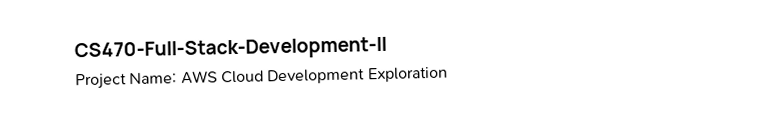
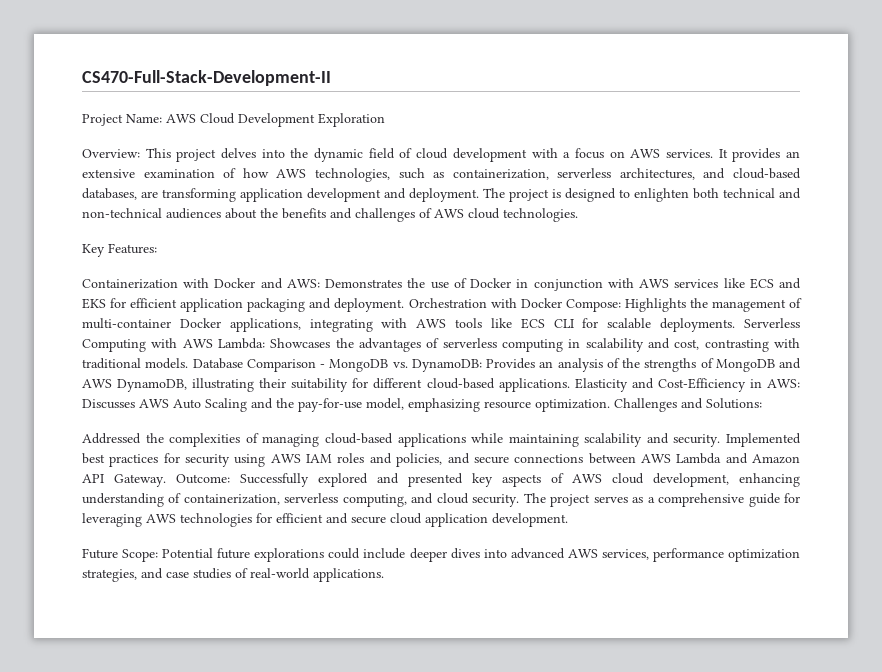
(448, 74) none -> [82,148,801,162] [82,168,802,182] [82,188,801,202] [82,208,578,222] [82,243,157,257] [82,278,802,291] [82,298,802,312] [82,318,800,332] [82,338,800,352] [82,358,801,372] [82,378,801,392] [82,398,762,412] [82,433,802,447] [82,453,801,467] [82,473,800,487] [82,493,800,507] [82,513,568,527] [82,548,800,562] [82,568,384,582] // Overview: This project delves into the dynamic field of cloud development with a focus on AWS services. It provides an extensive examination of how AWS technologies, such as containerization, serverless architectures, and cloud-based databases, are transforming application development and deployment. The project is designed to enlighten both technical and non-technical audiences about the benefits and challenges of AWS cloud technologies. // Key Features: // Containerization with Docker and AWS: Demonstrates the use of Docker in conjunction with AWS services like ECS and EKS for efficient application packaging and deployment. Orchestration with Docker Compose: Highlights the management of multi-container Docker applications, integrating with AWS tools like ECS CLI for scalable deployments. Serverless Computing with AWS Lambda: Showcases the advantages of serverless computing in scalability and cost, contrasting with traditional models. Database Comparison - MongoDB vs. DynamoDB: Provides an analysis of the strengths of MongoDB and AWS DynamoDB, illustrating their suitability for different cloud-based applications. Elasticity and Cost-Efficiency in AWS: Discusses AWS Auto Scaling and the pay-for-use model, emphasizing resource optimization. Challenges and Solutions: // Addressed the complexities of managing cloud-based applications while maintaining scalability and security. Implemented best practices for security using AWS IAM roles and policies, and secure connections between AWS Lambda and Amazon API Gateway. Outcome: Successfully explored and presented key aspects of AWS cloud development, enhancing understanding of containerization, serverless computing, and cloud security. The project serves as a comprehensive guide for leveraging AWS technologies for efficient and secure cloud application development. // Future Scope: Potential future explorations could include deeper dives into advanced AWS services, performance optimization strategies, and case studies of real-world applications.

